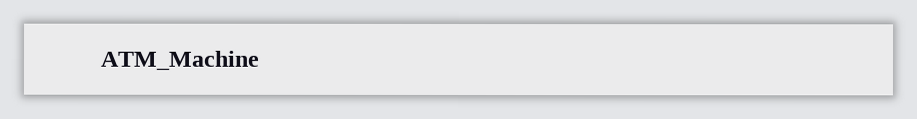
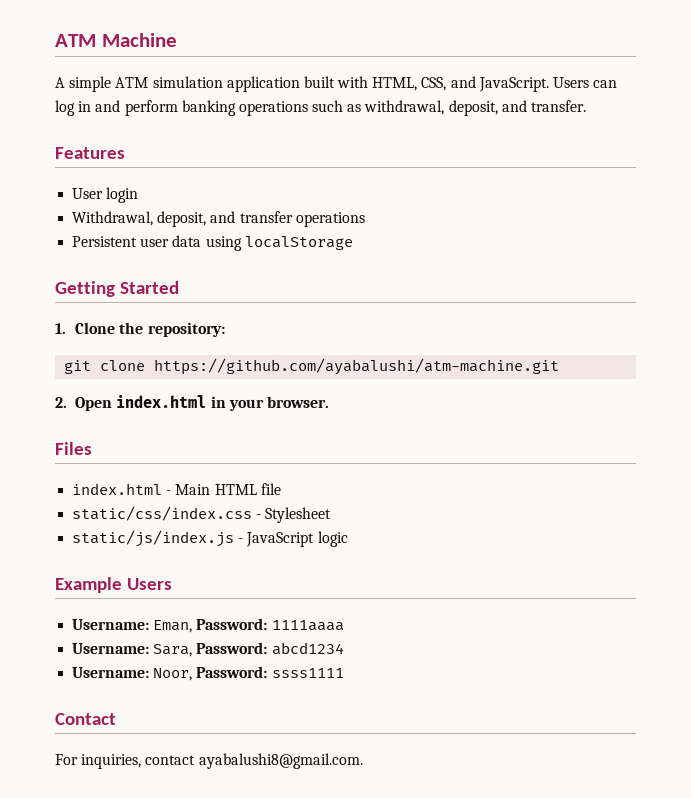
[100,50,260,71] ATM_Machine -> [55,33,177,47] [55,76,618,92] [55,100,587,116] [55,147,125,159] [72,187,139,203] [72,211,365,227] [72,235,353,251] [55,281,180,297] [55,322,225,337] [64,358,560,375] [55,395,329,411] [55,442,92,455] [72,483,281,495] [72,506,332,523] [72,530,348,547] [55,577,173,593] [72,618,344,633] [72,642,344,657] [72,666,344,681] [55,713,116,725] [55,753,363,769] ATM Machine // A simple ATM simulation application built with HTML, CSS, and JavaScript. Users can log in and perform banking operations such as withdrawal, deposit, and transfer. // Features // User login // Withdrawal, deposit, and transfer operations // Persistent user data using localStorage // Getting Started // 1. Clone the repository: // git clone https://github.com/ayabalushi/atm-machine.git // 2. Open index.html in your browser. // Files // index.html - Main HTML file // static/css/index.css - Stylesheet // static/js/index.js - JavaScript logic // Example Users // Username: Eman, Password: 1111aaaa // Username: Sara, Password: abcd1234 // Username: Noor, Password: ssss1111 // Contact // For inquiries, contact ayabalushi8@gmail.com.

